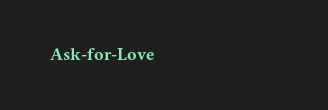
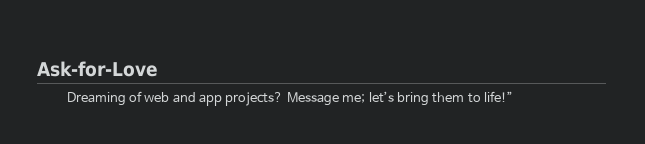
(155, 54) none -> [66,91,514,106] // Dreaming of web and app projects? Message me; let’s bring them to life!”

